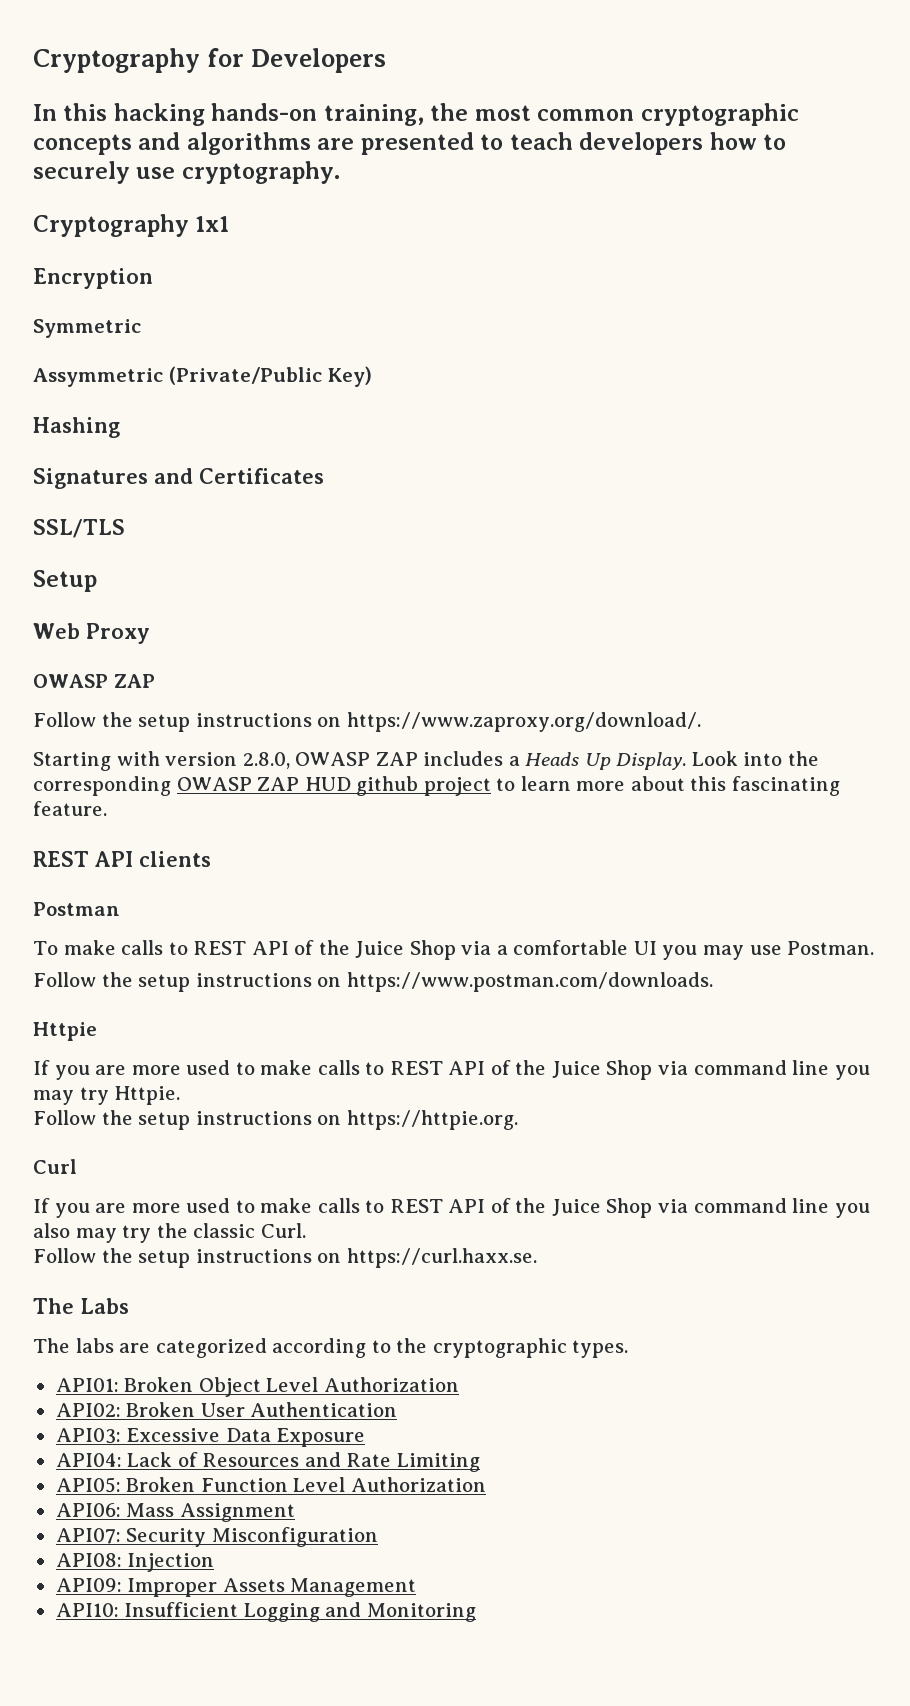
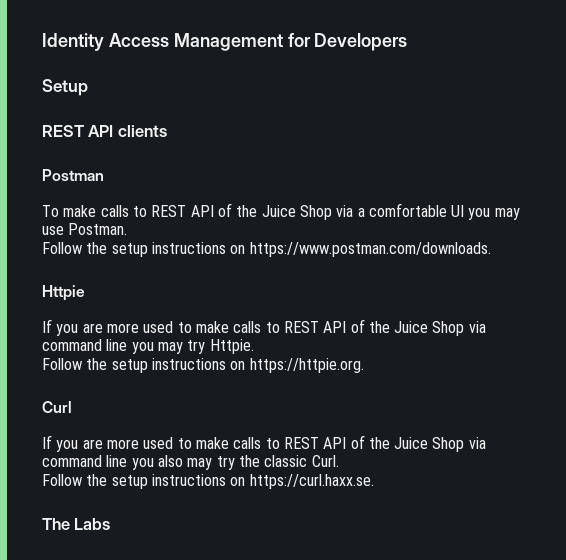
[33,48,200,73] Cryptography -> [42,33,283,51] Identity Access Management
[33,103,799,126] [33,132,787,155] [33,161,340,184] [33,214,230,237] [33,268,153,289] [33,319,141,338] [33,366,373,387] [33,417,120,438] [33,468,324,489] [33,519,125,538] [33,570,97,592] [33,623,150,644] [33,674,155,688] [33,712,701,732] [33,751,819,771] [33,776,840,796] [33,801,107,816] In this hacking hands-on training, the most common cryptographic concepts and algorithms are presented to teach developers how to securely use cryptography. // Cryptography 1x1 // Encryption // Symmetric // Assymmetric (Private/Public Key) // Hashing // Signatures and Certificates // SSL/TLS // Setup // Web Proxy // OWASP ZAP // Follow the setup instructions on https://www.zaproxy.org/download/. // Starting with version 2.8.0, OWASP ZAP includes a Heads Up Display. Look into the corresponding OWASP ZAP HUD github project to learn more about this fascinating feature. -> [42,79,88,96] Setup
[33,1338,629,1358] [55,1377,459,1397] [55,1402,398,1417] [55,1428,366,1447] [55,1452,480,1472] [55,1477,486,1493] [55,1503,295,1522] [55,1527,378,1547] [55,1553,215,1572] [55,1578,417,1597] [55,1602,476,1622] // The labs are categorized according to the cryptographic types. // API01: Broken Object Level Authorization // API02: Broken User Authentication // API03: Excessive Data Exposure // API04: Lack of Resources and Rate Limiting // API05: Broken Function Level Authorization // API06: Mass Assignment // API07: Security Misconfiguration // API08: Injection // API09: Improper Assets Management // API10: Insufficient Logging and Monitoring -> (111, 524) none

